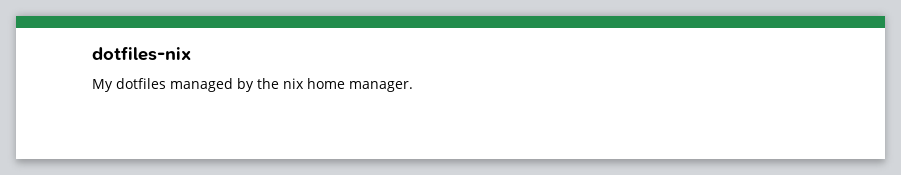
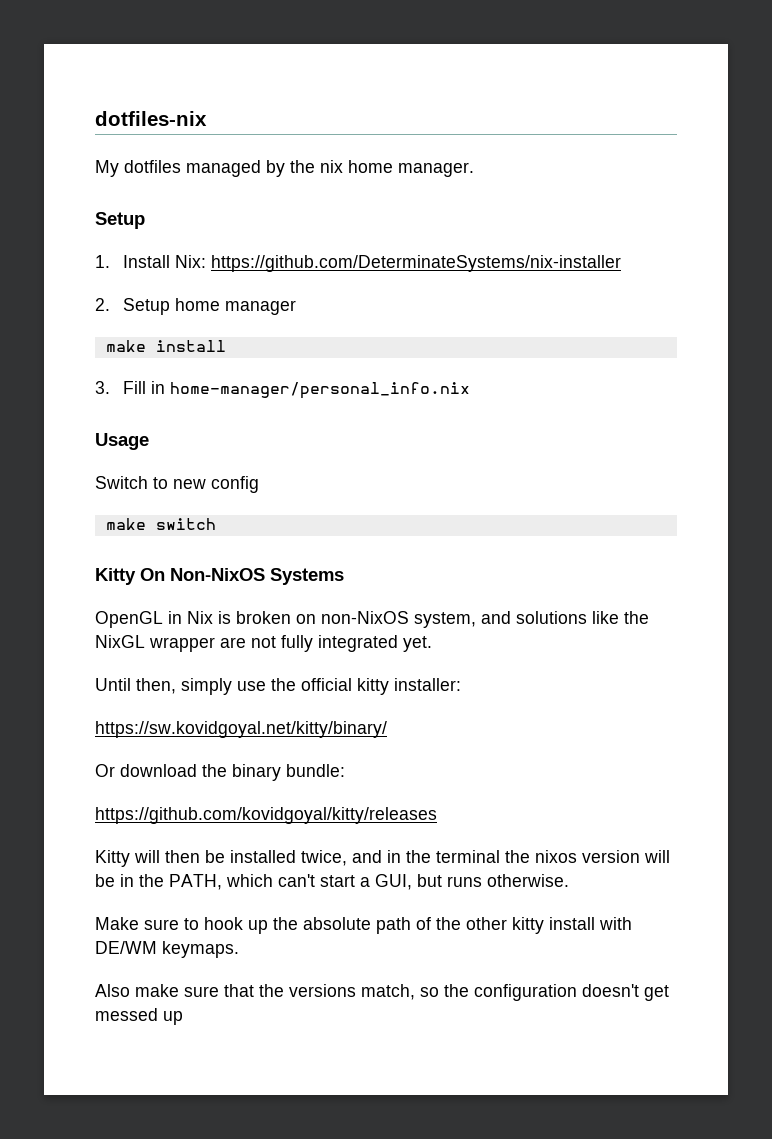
(413, 86) none -> [95,212,145,229] [95,255,622,272] [95,298,297,315] [105,340,226,352] [95,381,471,399] [95,433,149,450] [95,476,259,493] [105,518,216,530] [95,568,344,585] [95,611,649,628] [95,635,432,652] [95,678,461,695] [95,721,387,738] [95,764,345,781] [95,807,437,824] [95,850,670,867] [95,874,569,890] [95,917,632,934] [95,941,239,958] [95,984,669,1001] [95,1008,183,1025] // Setup // 1. Install Nix: https://github.com/DeterminateSystems/nix-installer // 2. Setup home manager // make install // 3. Fill in home-manager/personal_info.nix // Usage // Switch to new config // make switch // Kitty On Non-NixOS Systems // OpenGL in Nix is broken on non-NixOS system, and solutions like the NixGL wrapper are not fully integrated yet. // Until then, simply use the official kitty installer: // https://sw.kovidgoyal.net/kitty/binary/ // Or download the binary bundle: // https://github.com/kovidgoyal/kitty/releases // Kitty will then be installed twice, and in the terminal the nixos version will be in the PATH, which can't start a GUI, but runs otherwise. // Make sure to hook up the absolute path of the other kitty install with DE/WM keymaps. // Also make sure that the versions match, so the configuration doesn't get messed up

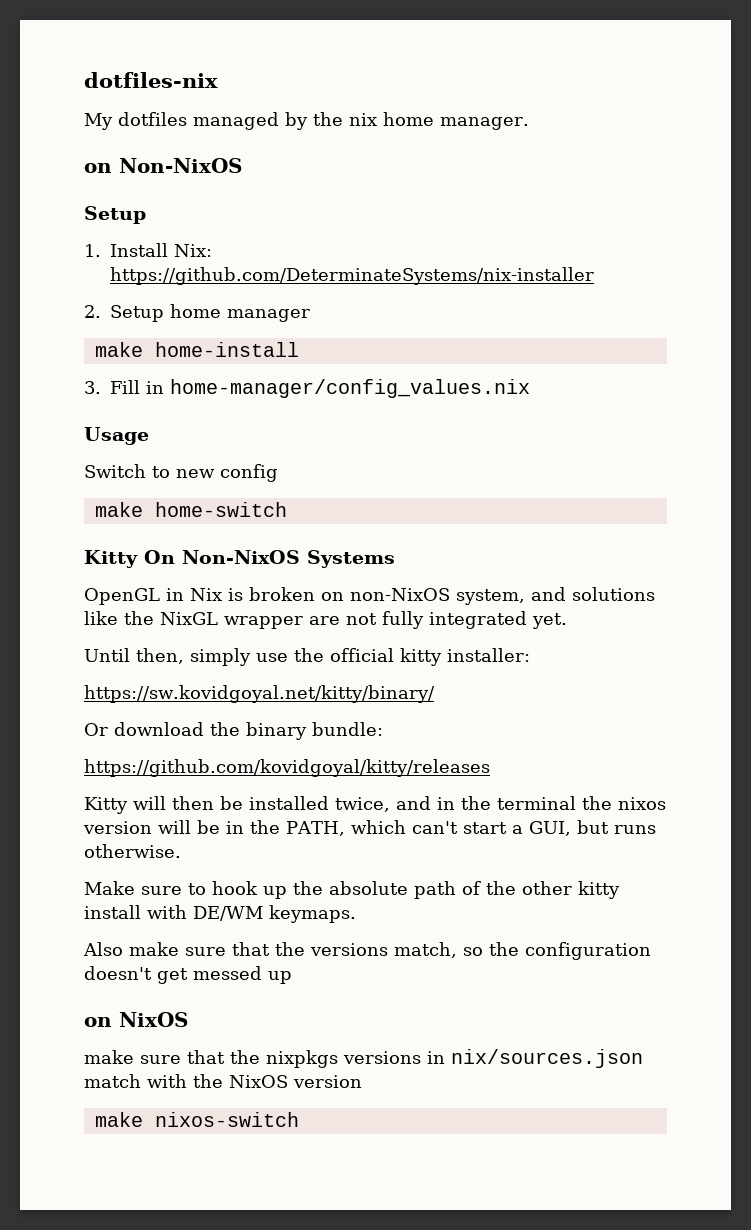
(474, 169) none -> [84,158,242,173] // on Non-NixOS
[155,340,226,352] install -> [154,342,299,357] home-install
[170,382,471,399] home-manager/personal_info.nix -> [170,379,530,398] home-manager/config_values.nix
[155,518,216,530] switch -> [154,502,287,517] home-switch
(183, 1018) none -> [84,1012,188,1027] [84,1049,643,1068] [84,1074,362,1088] [94,1112,299,1127] // on NixOS // make sure that the nixpkgs versions in nix/sources.json match with the NixOS version // make nixos-switch

